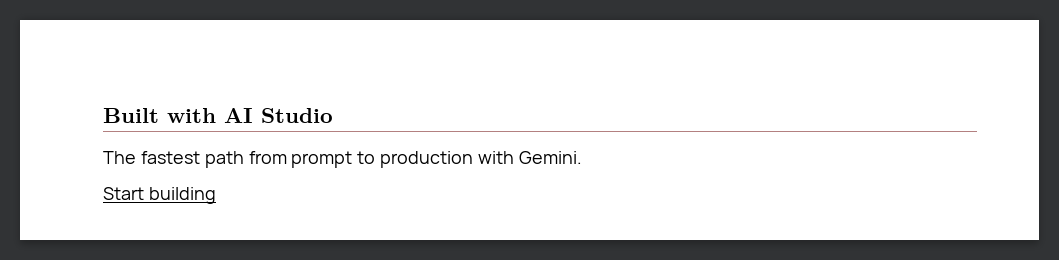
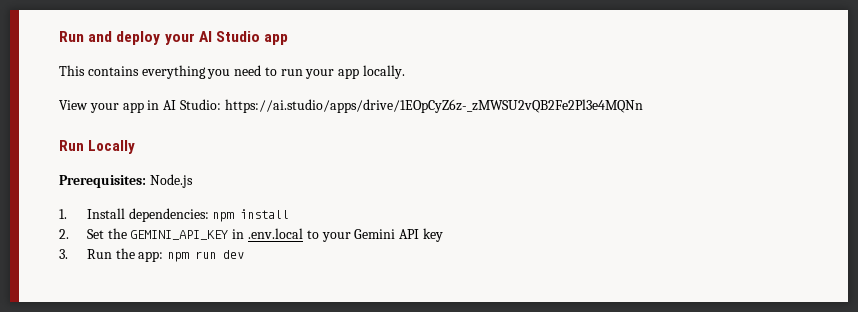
[103,108,333,123] [103,151,582,168] [103,187,216,204] Built with AI Studio // The fastest path from prompt to production with Gemini. // Start building -> [59,31,289,45] [59,65,406,79] [59,99,643,113] [59,140,136,154] [59,174,193,188] [59,208,290,222] [59,228,443,242] [59,248,245,262] Run and deploy your AI Studio app // This contains everything you need to run your app locally. // View your app in AI Studio: https://ai.studio/apps/drive/1EOpCyZ6z-_zMWSU2vQB2Fe2Pl3e4MQNn // Run Locally // Prerequisites: Node.js // 1. Install dependencies: npm install // 2. Set the GEMINI_API_KEY in .env.local to your Gemini API key // 3. Run the app: npm run dev

